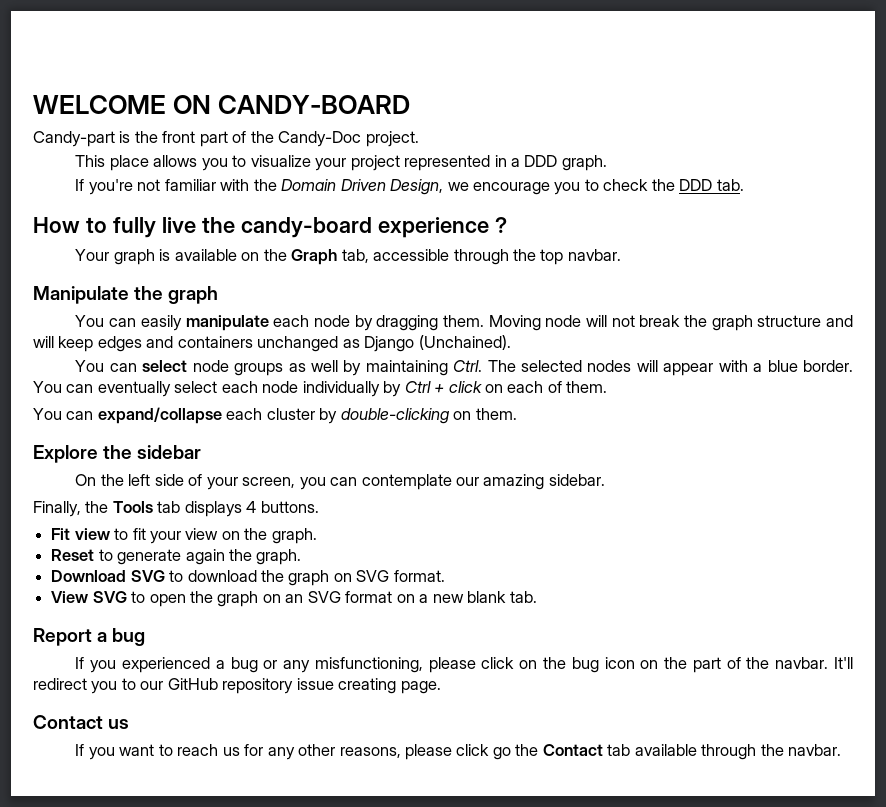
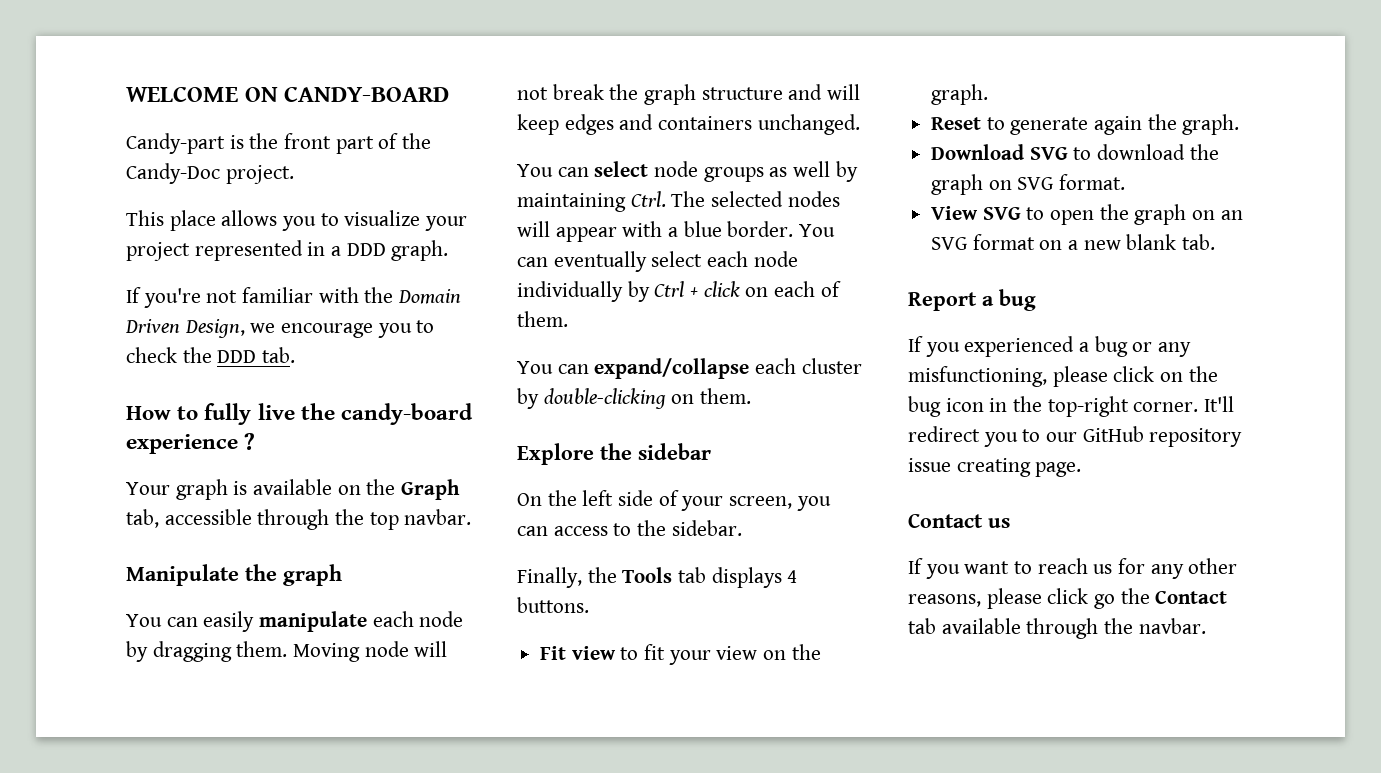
[257,335,511,352] unchanged as Django (Unchained). -> [757,114,860,135] unchanged.
[361,474,545,490] contemplate our amazing -> [553,520,667,536] access to the
[640,657,829,673] on the part of the navbar. -> [989,396,1199,417] in the top-right corner.

